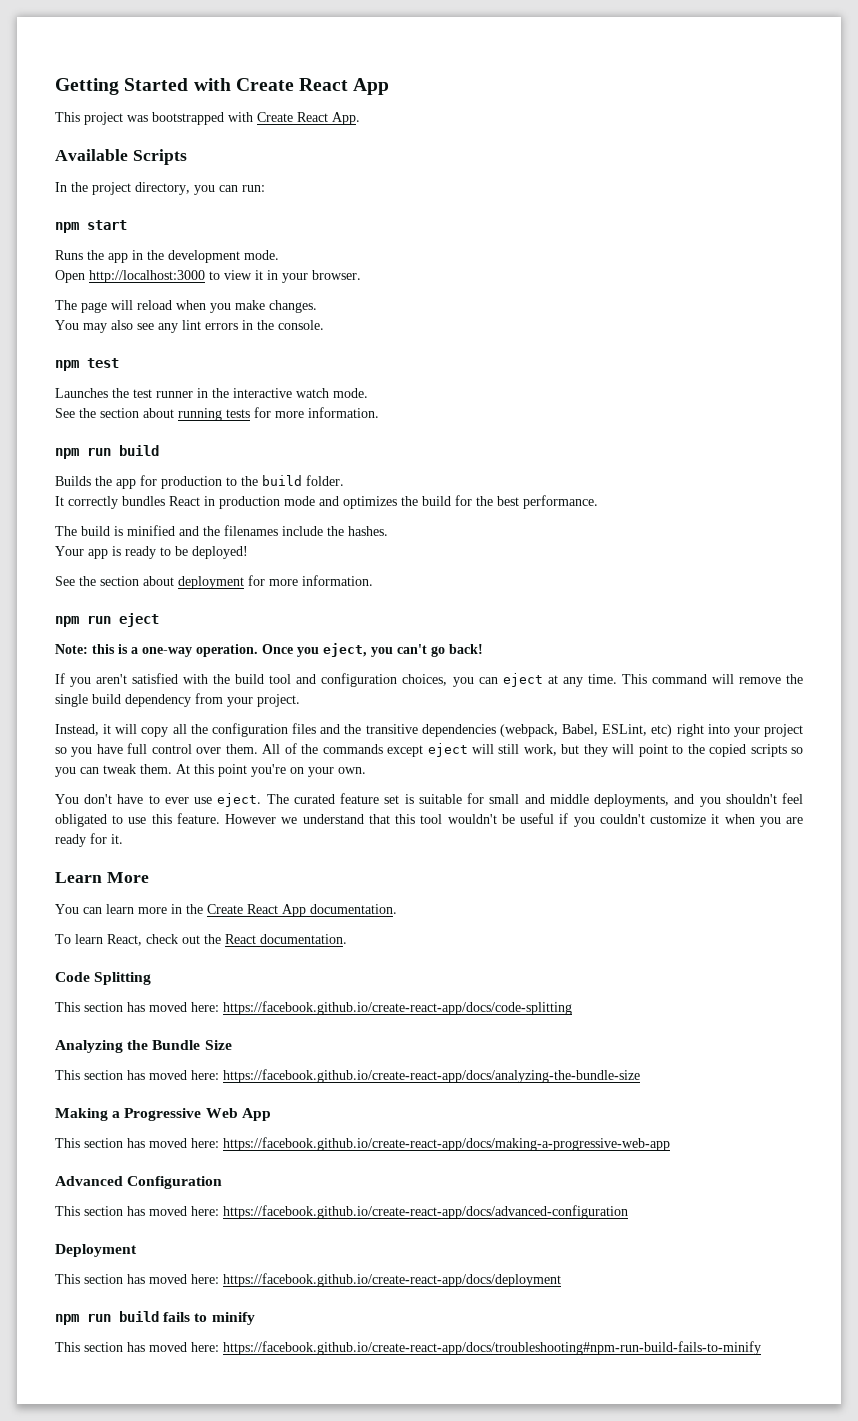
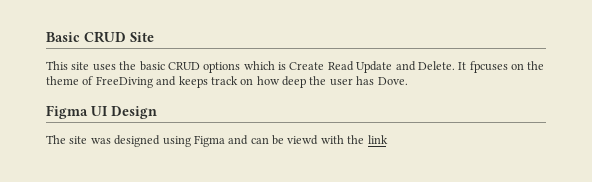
[55,78,390,95] [55,112,360,125] [55,149,187,165] [55,182,265,195] [55,220,127,233] [55,250,279,263] [55,270,361,283] [55,300,317,313] [55,320,324,333] [55,358,119,371] [55,388,368,398] [55,407,379,421] [55,445,159,459] [55,475,344,489] [55,495,598,509] [55,525,388,536] [55,546,248,559] [55,575,373,589] [55,613,159,627] [55,643,483,657] [55,673,803,687] [55,693,300,707] [55,723,803,737] [55,743,804,757] [55,764,366,777] [55,793,803,807] [55,813,803,827] [55,833,123,847] [55,872,149,883] [55,904,397,917] [55,934,347,946] [55,972,152,985] [55,1001,572,1015] [55,1040,232,1053] [55,1069,640,1083] [55,1108,271,1121] [55,1137,670,1151] [55,1176,223,1189] [55,1205,628,1219] [55,1244,137,1257] [55,1273,561,1287] [55,1311,255,1325] [55,1341,761,1355] Getting Started with Create React App // This project was bootstrapped with Create React App. // Available Scripts // In the project directory, you can run: // npm start // Runs the app in the development mode. // Open http://localhost:3000 to view it in your browser. // The page will reload when you make changes. // You may also see any lint errors in the console. // npm test // Launches the test runner in the interactive watch mode. // See the section about running tests for more information. // npm run build // Builds the app for production to the build folder. // It correctly bundles React in production mode and optimizes the build for the best performance. // The build is minified and the filenames include the hashes. // Your app is ready to be deployed! // See the section about deployment for more information. // npm run eject // Note: this is a one-way operation. Once you eject, you can't go back! // If you aren't satisfied with the build tool and configuration choices, you can eject at any time. This command will remove the single build dependency from your project. // Instead, it will copy all the configuration files and the transitive dependencies (webpack, Babel, ESLint, etc) right into your project so you have full control over them. All of the commands except eject will still work, but they will point to the copied scripts so you can tweak them. At this point you're on your own. // You don't have to ever use eject. The curated feature set is suitable for small and middle deployments, and you shouldn't feel obligated to use this feature. However we understand that this tool wouldn't be useful if you couldn't customize it when you are ready for it. // Learn More // You can learn more in the Create React App documentation. // To learn React, check out the React documentation. // Code Splitting // This section has moved here: https://facebook.github.io/create-react-app/docs/code-splitting // Analyzing the Bundle Size // This section has moved here: https://facebook.github.io/create-react-app/docs/analyzing-the-bundle-size // Making a Progressive Web App // This section has moved here: https://facebook.github.io/create-react-app/docs/making-a-progressive-web-app // Advanced Configuration // This section has moved here: https://facebook.github.io/create-react-app/docs/advanced-configuration // Deployment // This section has moved here: https://facebook.github.io/create-react-app/docs/deployment // npm run build fails to minify // This section has moved here: https://facebook.github.io/create-react-app/docs/troubleshooting#npm-run-build-fails-to-minify -> [46,31,154,43] [46,61,545,73] [46,76,408,88] [46,105,157,119] [46,135,388,147] Basic CRUD Site // This site uses the basic CRUD options which is Create Read Update and Delete. It fpcuses on the theme of FreeDiving and keeps track on how deep the user has Dove. // Figma UI Design // The site was designed using Figma and can be viewd with the link

